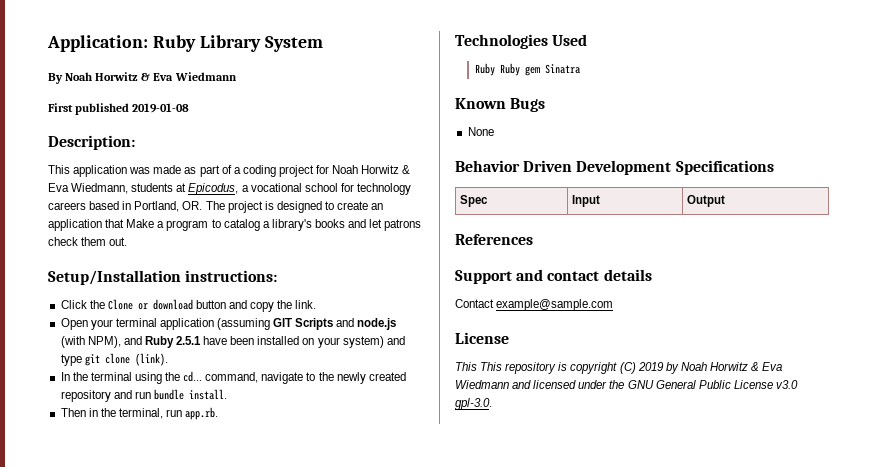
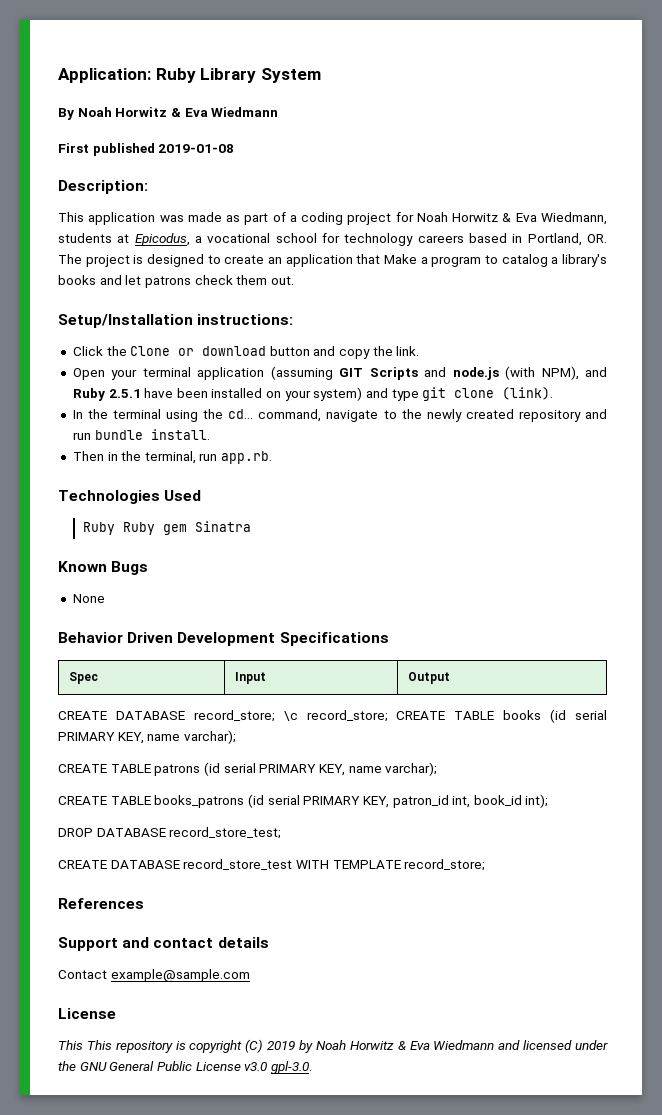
(725, 201) none -> [58,709,608,723] [58,730,236,744] [58,762,438,776] [58,794,549,808] [58,827,282,839] [58,859,486,871] // CREATE DATABASE record_store; \c record_store; CREATE TABLE books (id serial PRIMARY KEY, name varchar); // CREATE TABLE patrons (id serial PRIMARY KEY, name varchar); // CREATE TABLE books_patrons (id serial PRIMARY KEY, patron_id int, book_id int); // DROP DATABASE record_store_test; // CREATE DATABASE record_store_test WITH TEMPLATE record_store;

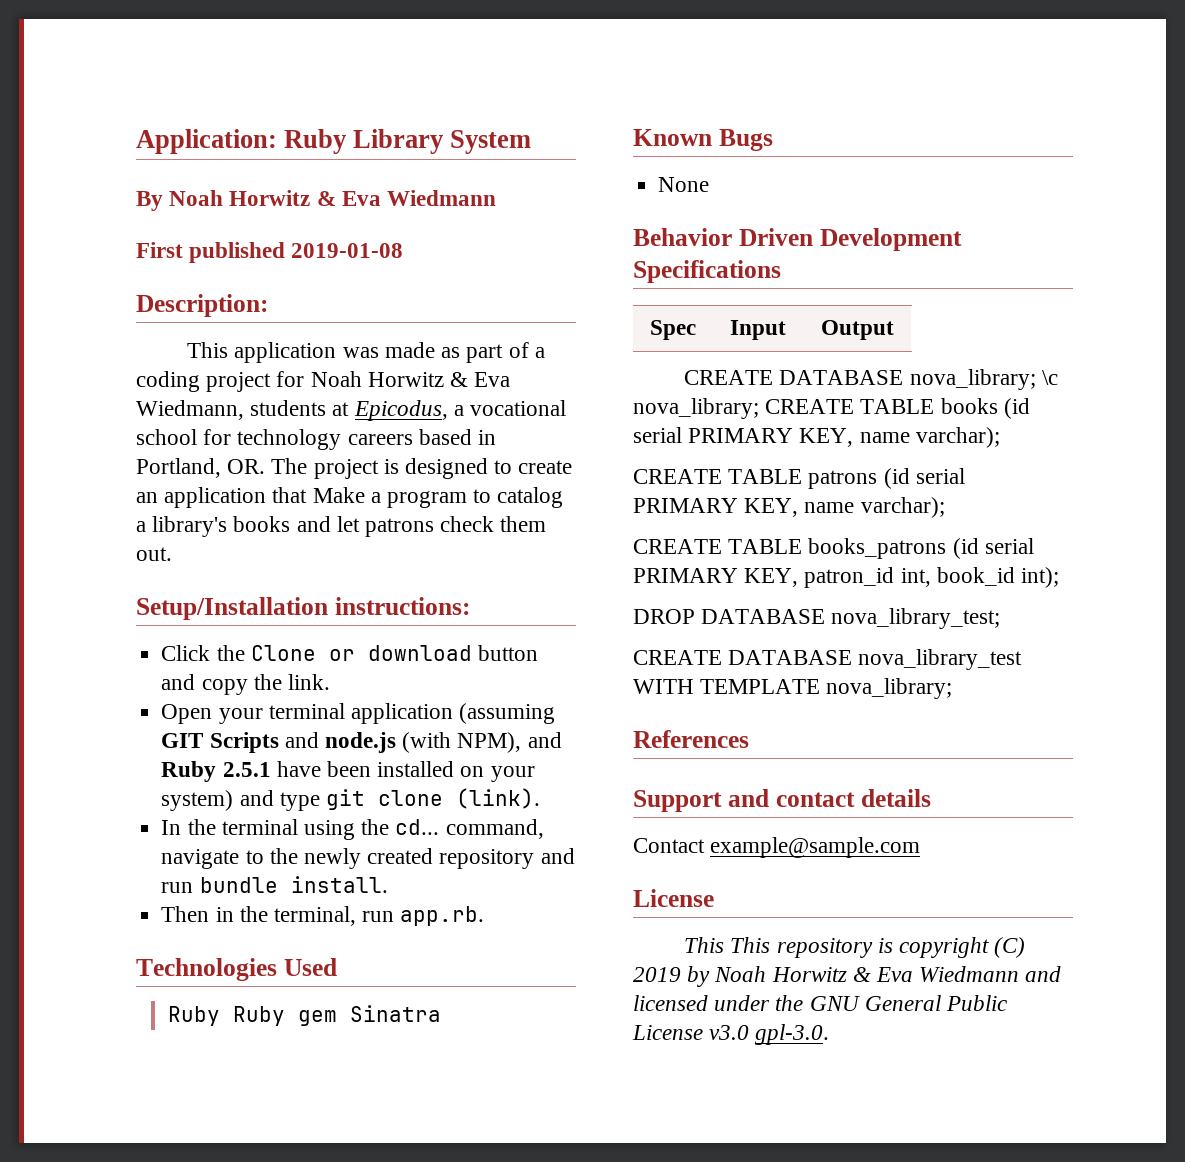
[193,710,388,722] record_store; \c record_store; -> [909,369,1058,390] [633,398,759,419] nova_library; \c nova_library;
[169,827,282,839] [58,859,293,870] record_store_test; // CREATE DATABASE record_store_test -> [831,608,1001,629] [633,649,1023,670] nova_library_test; // CREATE DATABASE nova_library_test
[404,859,486,871] record_store; -> [826,678,953,699] nova_library;

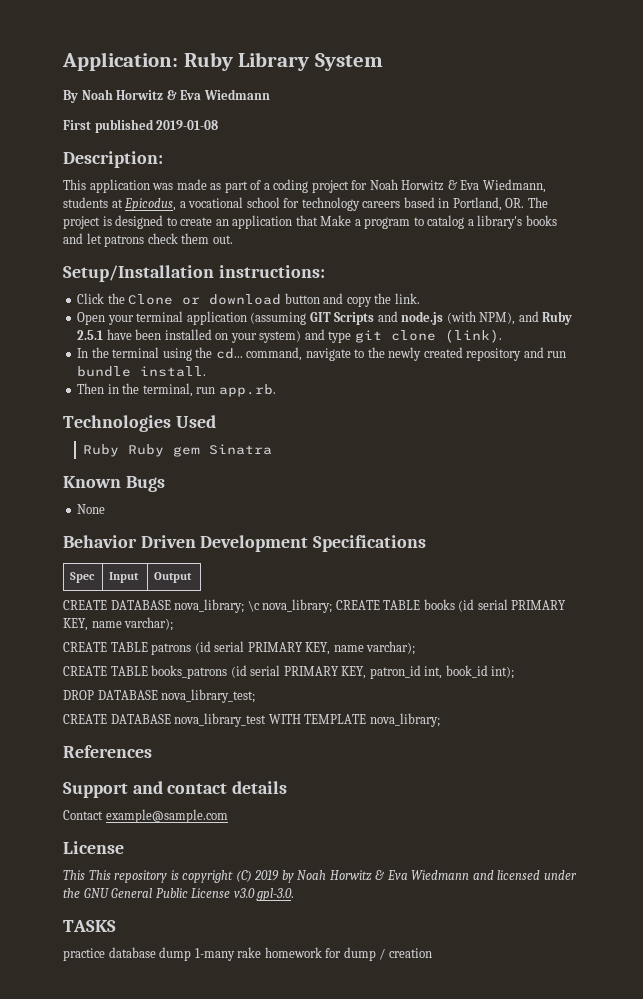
(830, 1034) none -> [63,920,116,932] [63,947,432,961] // TASKS // practice database dump 1-many rake homework for dump / creation

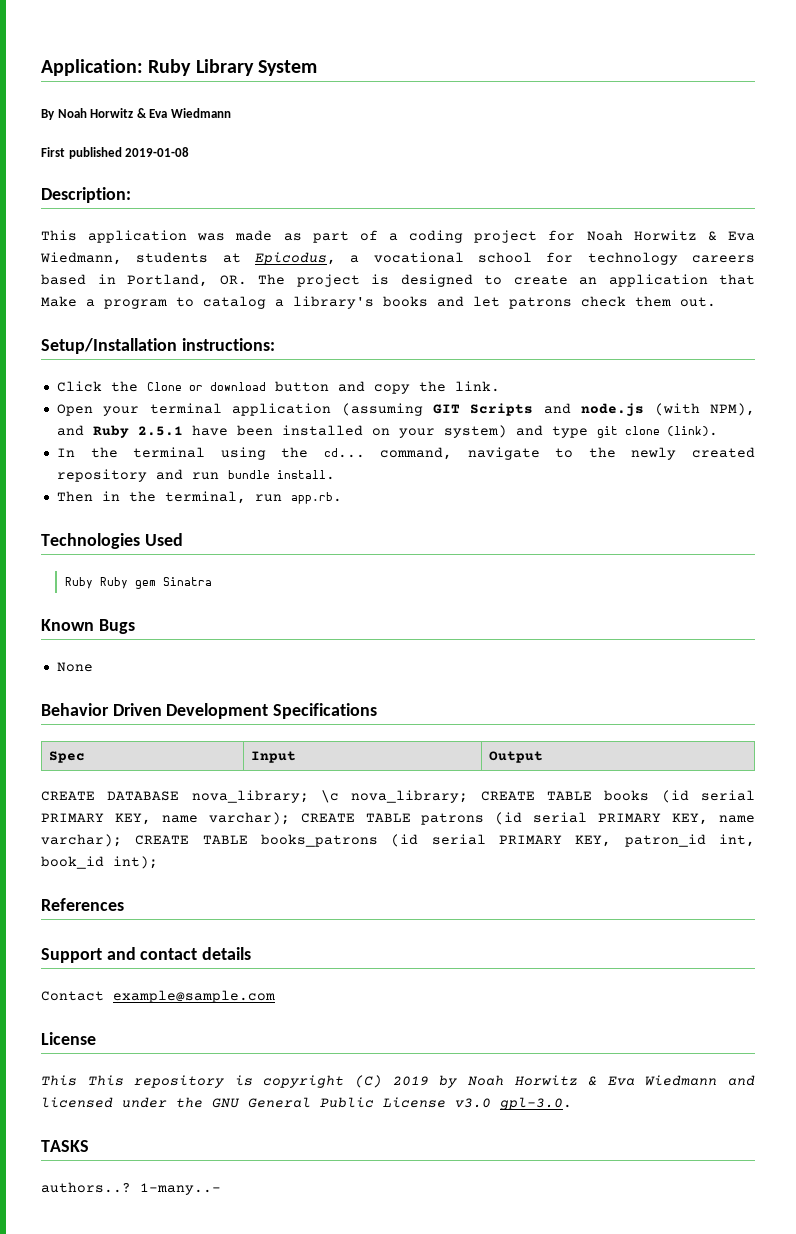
(174, 624) // -> (290, 818) none
(416, 648) // -> (122, 840) none
[63,689,256,703] [63,713,440,727] // DROP DATABASE nova_library_test; // CREATE DATABASE nova_library_test WITH TEMPLATE nova_library; -> (158, 862) none
[63,947,432,961] practice database dump 1-many rake homework for dump / creation -> [41,1182,221,1195] authors..? 1-many..-

